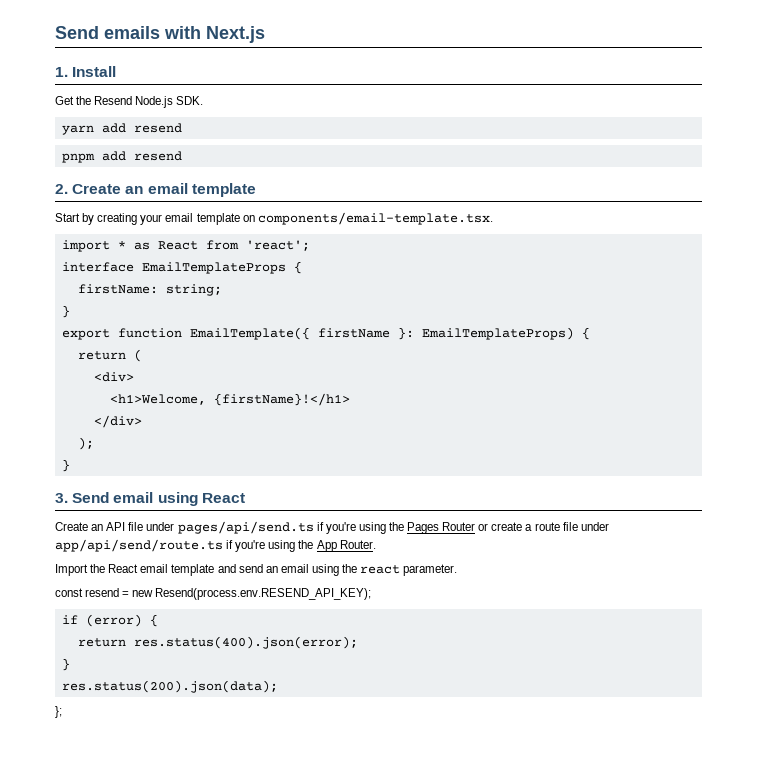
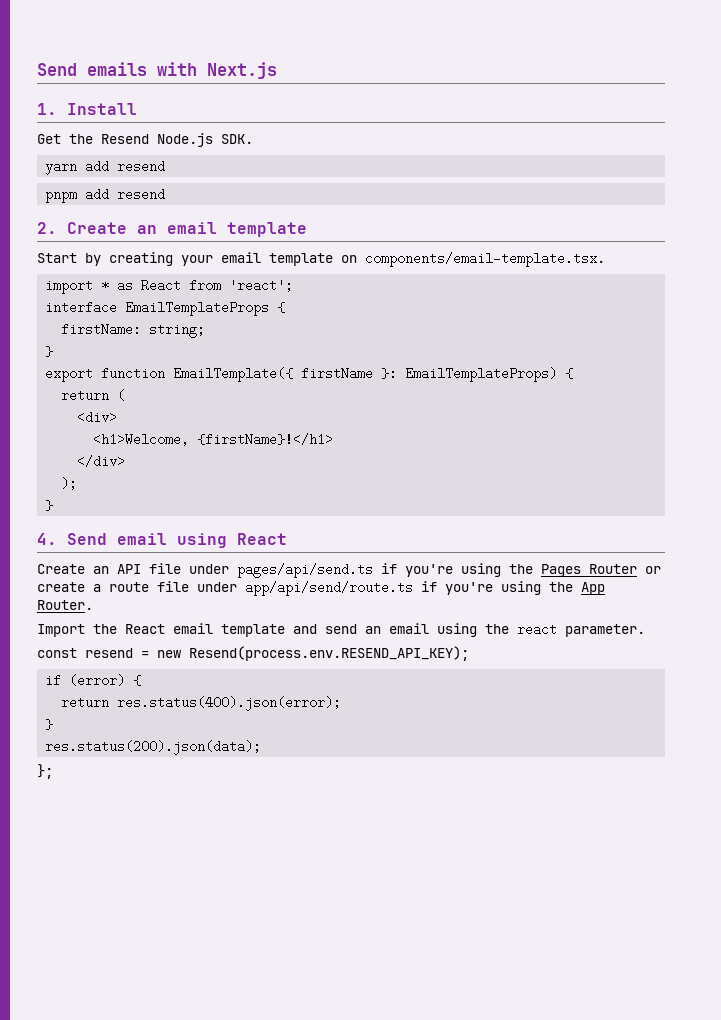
[55,493,68,503] 3. -> [37,533,57,545] 4.

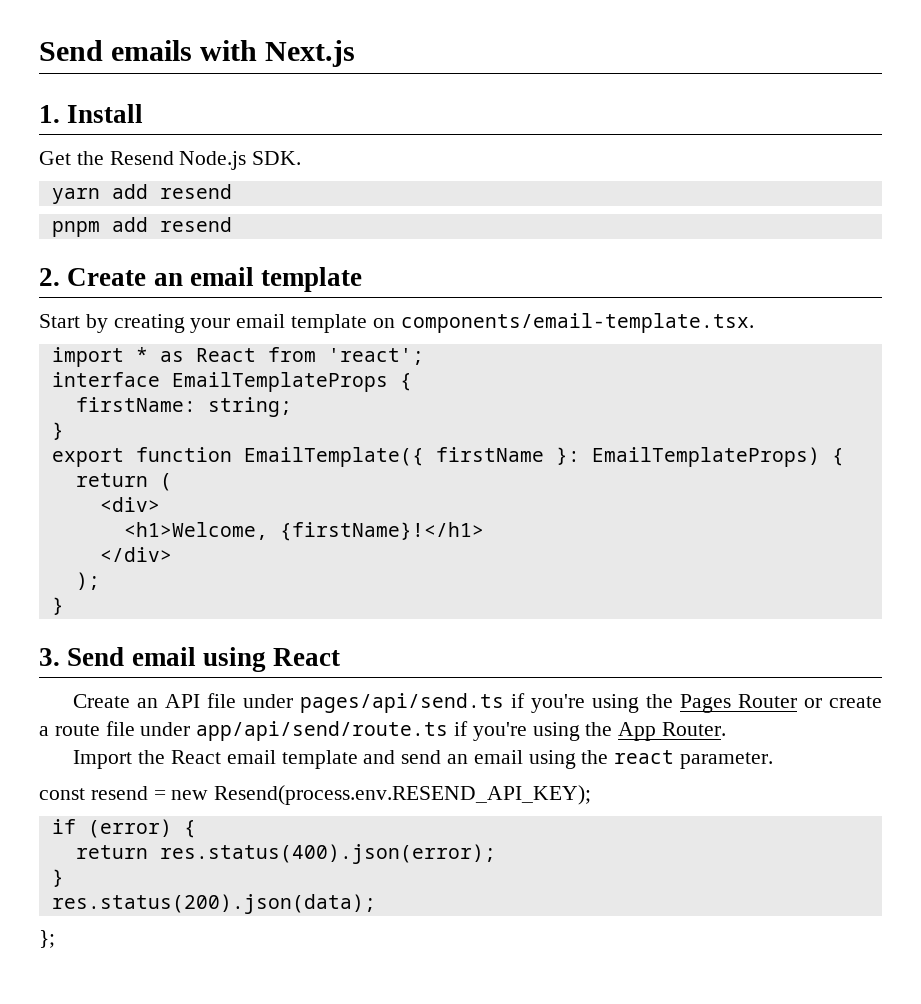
[37,533,57,545] 4. -> [39,648,60,666] 3.

